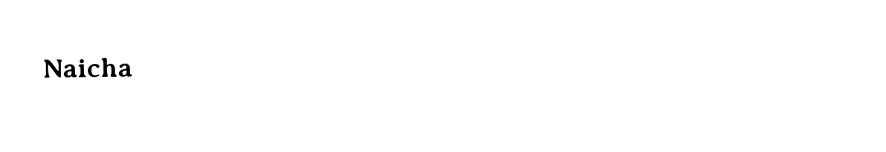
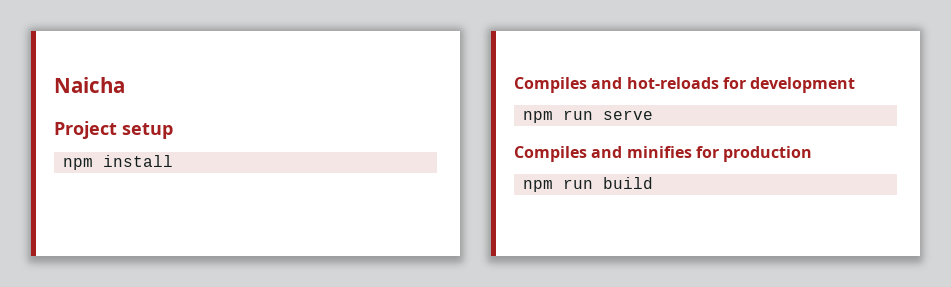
(133, 67) none -> [54,121,173,139] [62,155,173,170] [514,77,856,93] [522,110,653,123] [514,146,813,162] [522,177,653,192] // Project setup // npm install // Compiles and hot-reloads for development // npm run serve // Compiles and minifies for production // npm run build

